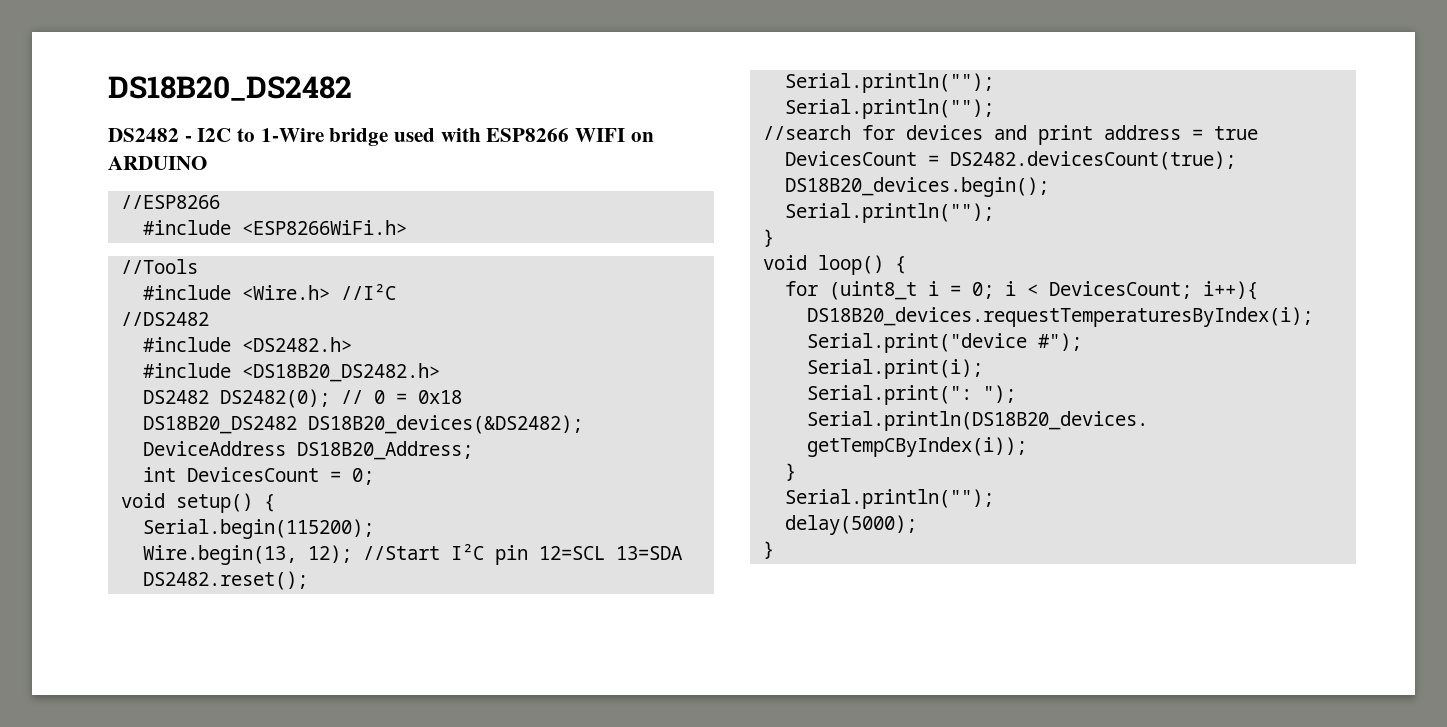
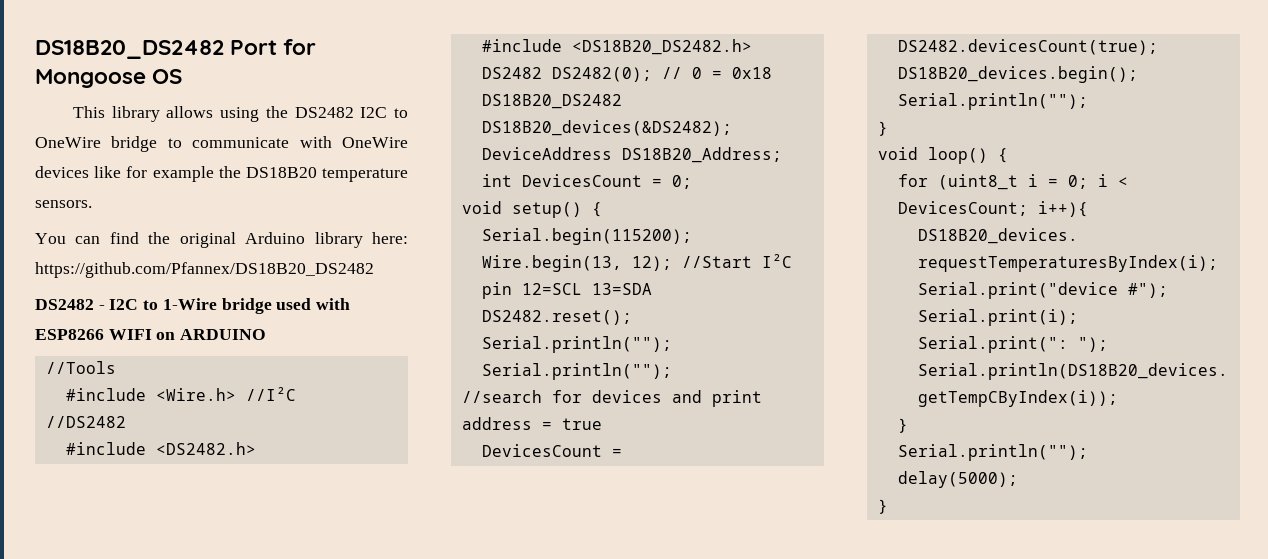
[108,76,352,101] DS18B20_DS2482 -> [35,39,317,59] [35,69,183,88] [72,106,408,122] [35,136,408,152] [35,166,409,182] [35,200,92,208] [35,232,409,248] [35,262,374,278] DS18B20_DS2482 Port for Mongoose OS // This library allows using the DS2482 I2C to OneWire bridge to communicate with OneWire devices like for example the DS18B20 temperature sensors. // You can find the original Arduino library here: https://github.com/Pfannex/DS18B20_DS2482
[120,195,220,209] [142,220,407,235] // //ESP8266 // #include <ESP8266WiFi.h> -> (267, 334) none

